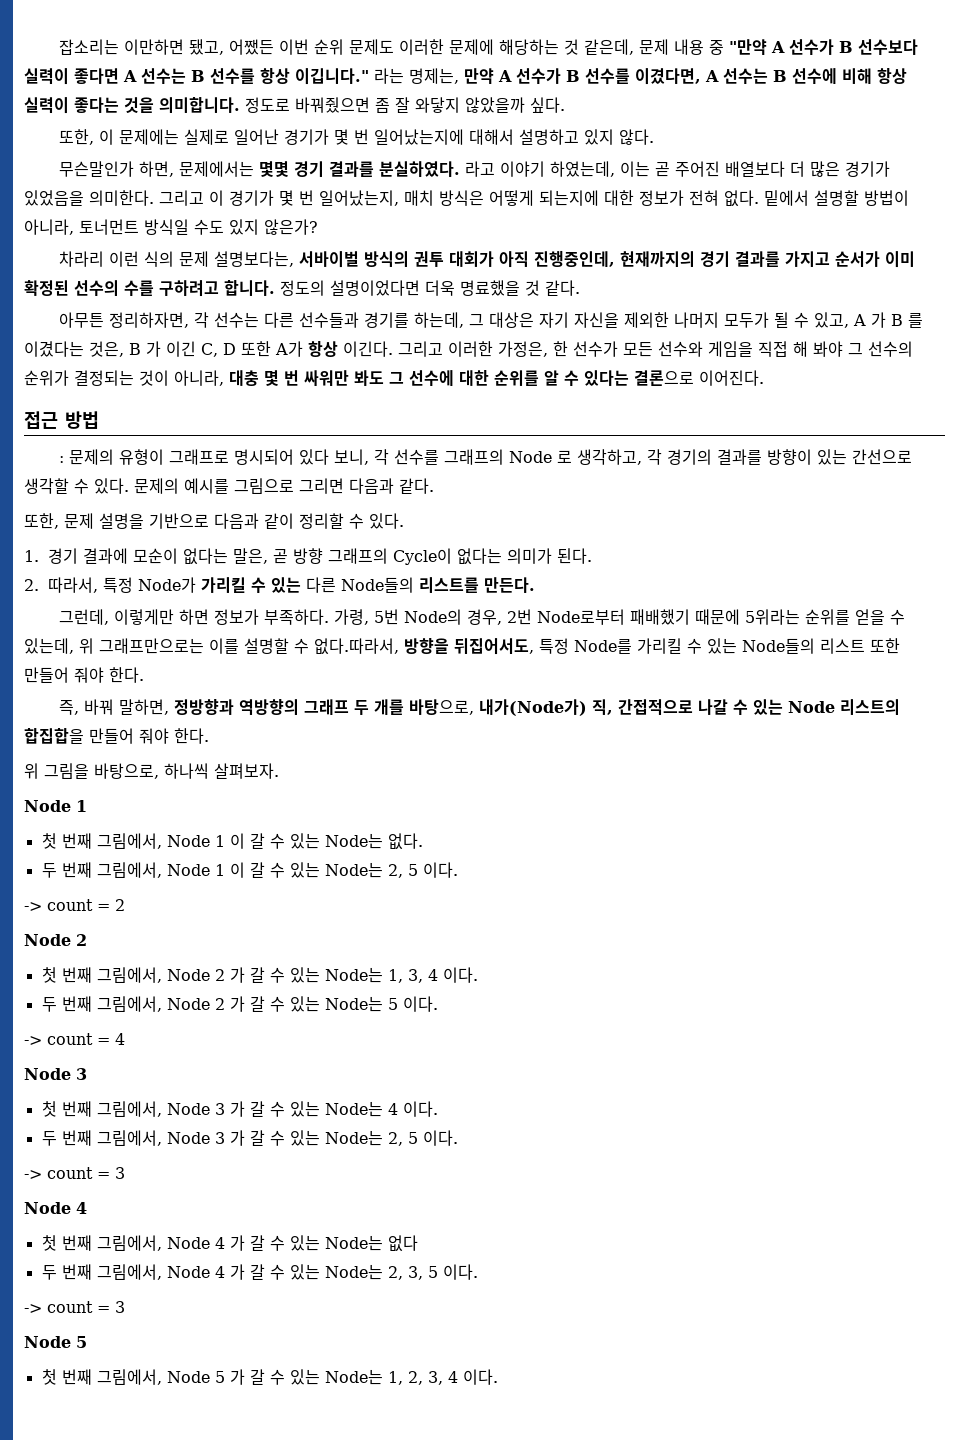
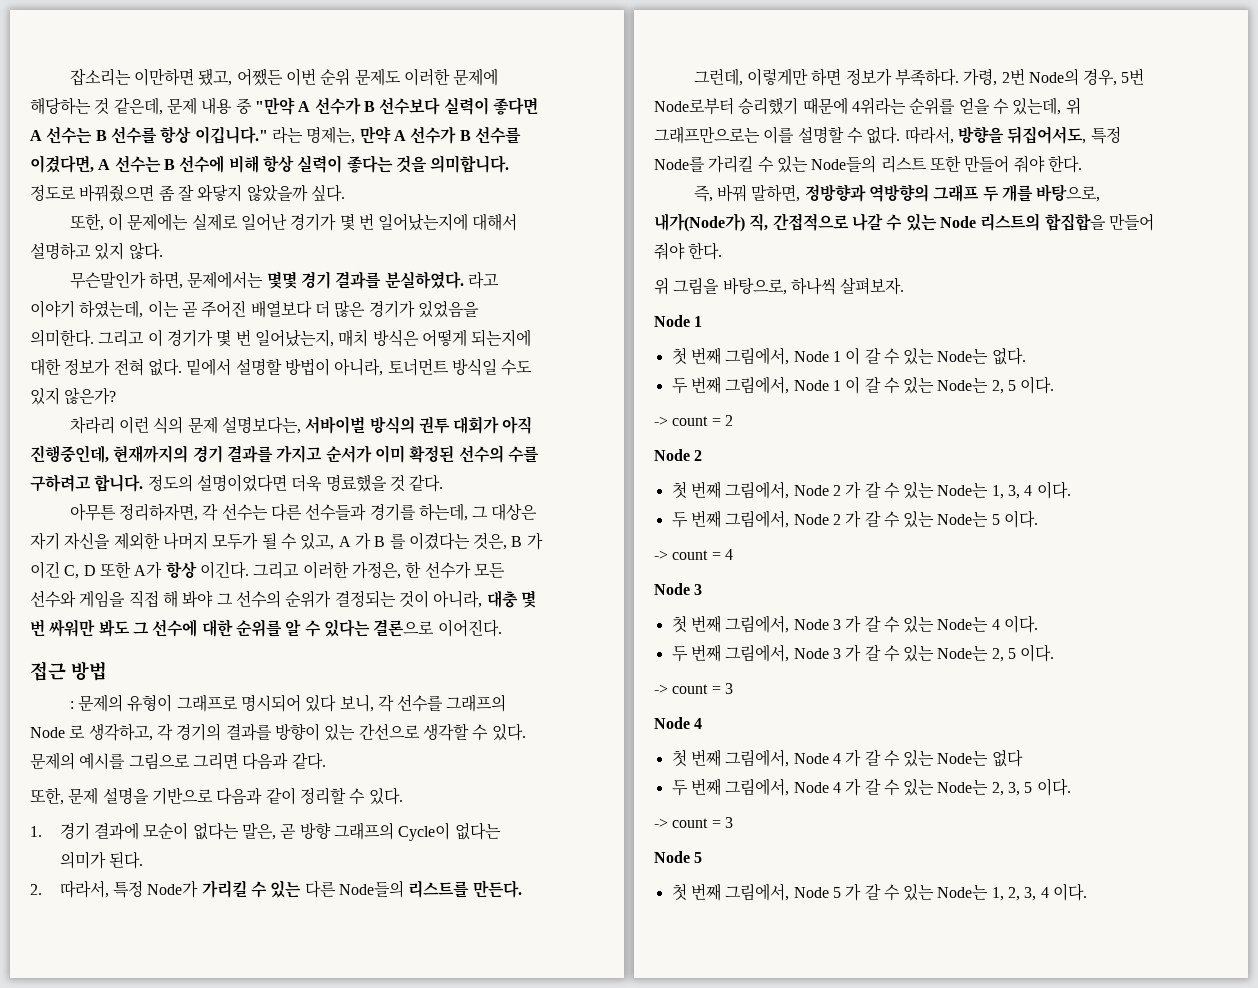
[373,609,399,625] 5번 -> [1001,68,1025,85] 2번
[506,609,800,625] 2번 Node로부터 패배했기 때문에 5위라는 -> [1121,68,1145,85] [654,97,906,115] 5번 Node로부터 승리했기 때문에 4위라는
[314,638,399,655] 없다.따라서, -> [866,126,954,144] 없다. 따라서,

